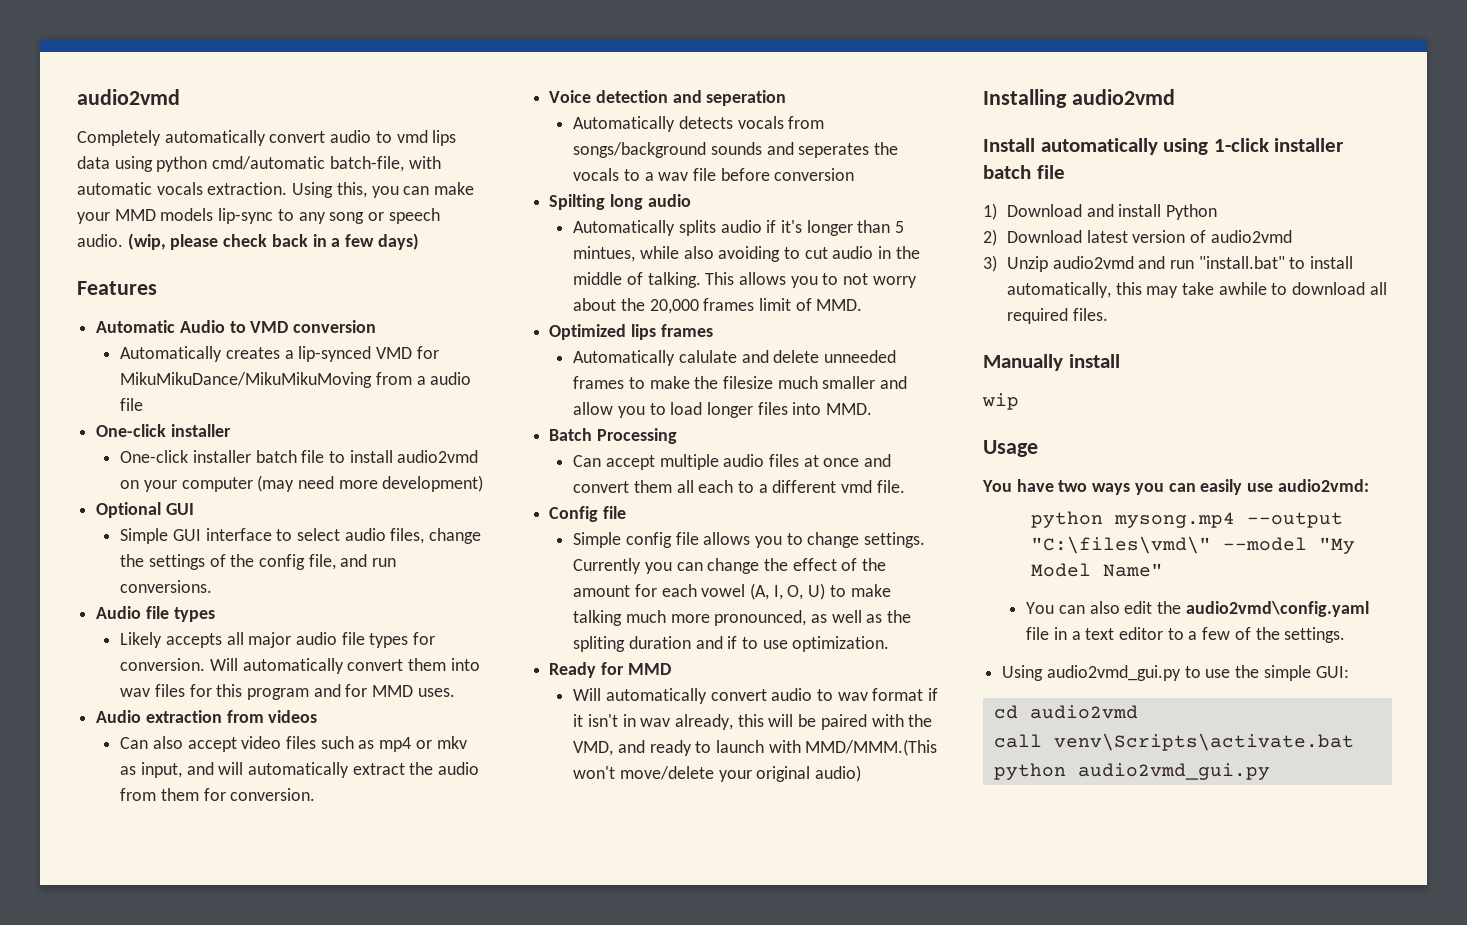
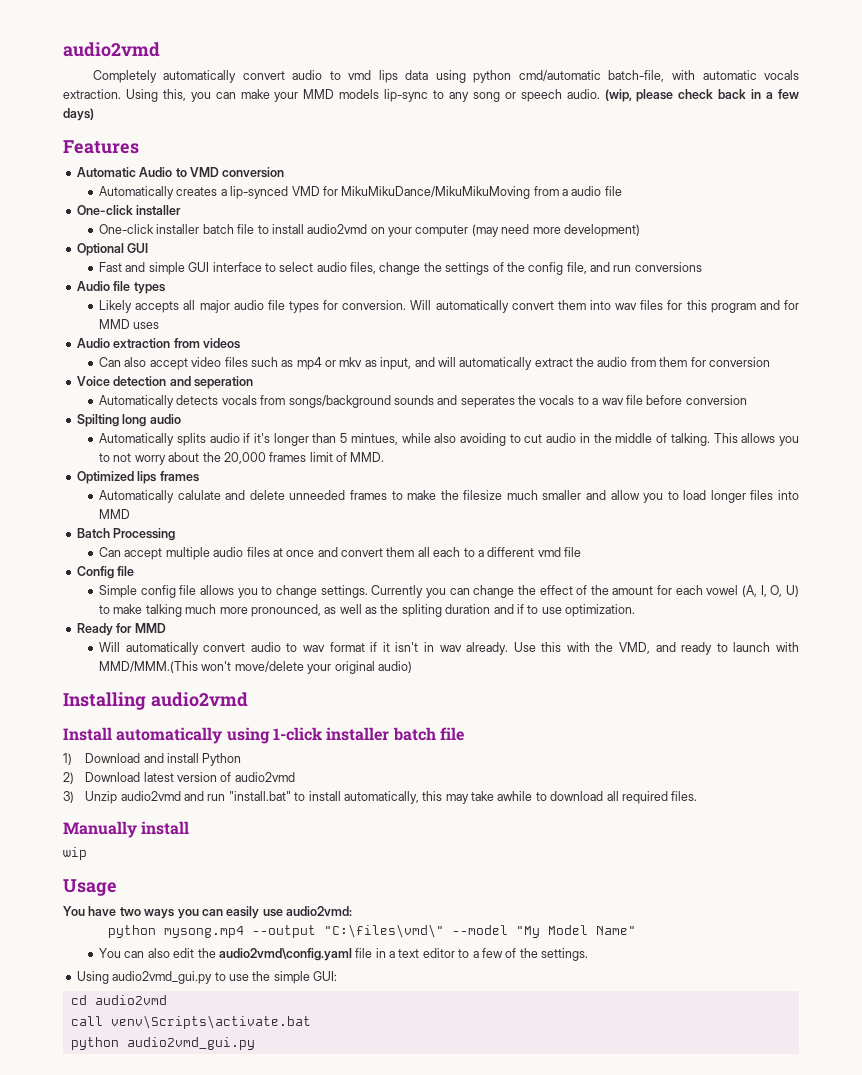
[120,528,169,544] Simple -> [99,262,185,275] Fast and simple
[120,580,213,593] conversions. -> [634,262,702,272] conversions
[417,688,455,697] uses. -> [133,322,160,329] uses
[230,788,316,801] conversion. -> [708,357,770,367] conversion
[826,403,873,415] MMD. -> [99,509,131,519] MMD
[876,480,905,493] file. -> [564,547,582,557] file
[674,714,867,730] already, this will be paired -> [466,642,562,655] already. Use this

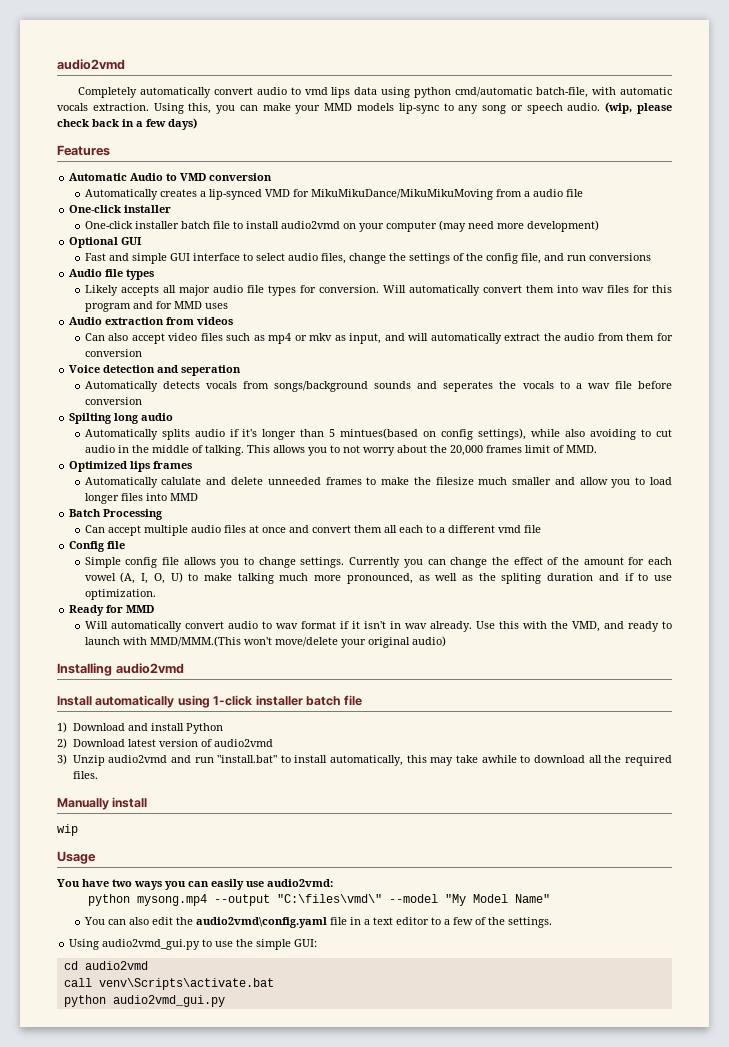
[350,433,398,445] mintues, -> [340,428,527,440] mintues(based on config settings),
(619, 796) none -> [604,755,622,763] the

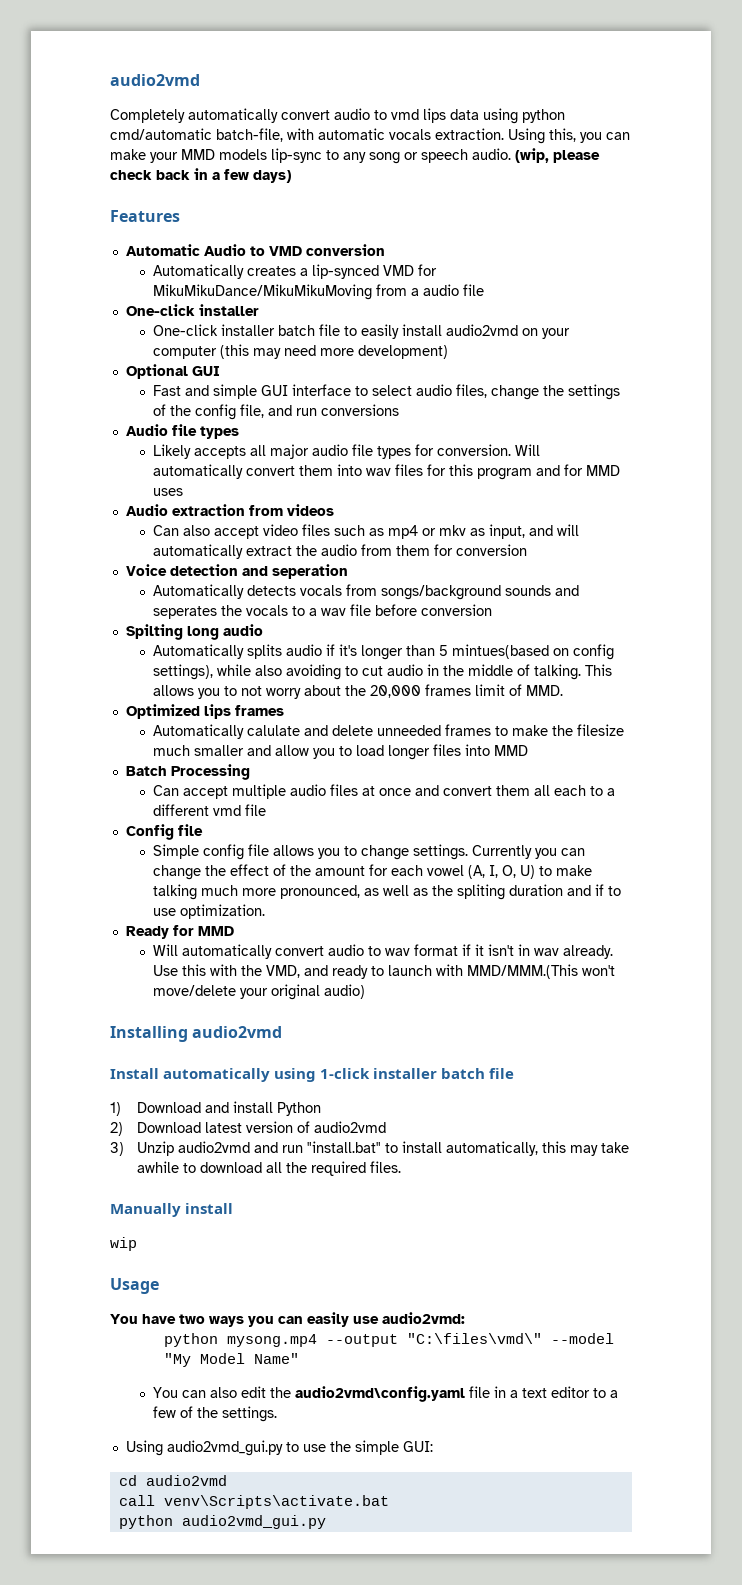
(243, 225) none -> [360,324,399,339] easily
[438,220,466,232] (may -> [219,344,281,359] (this may

